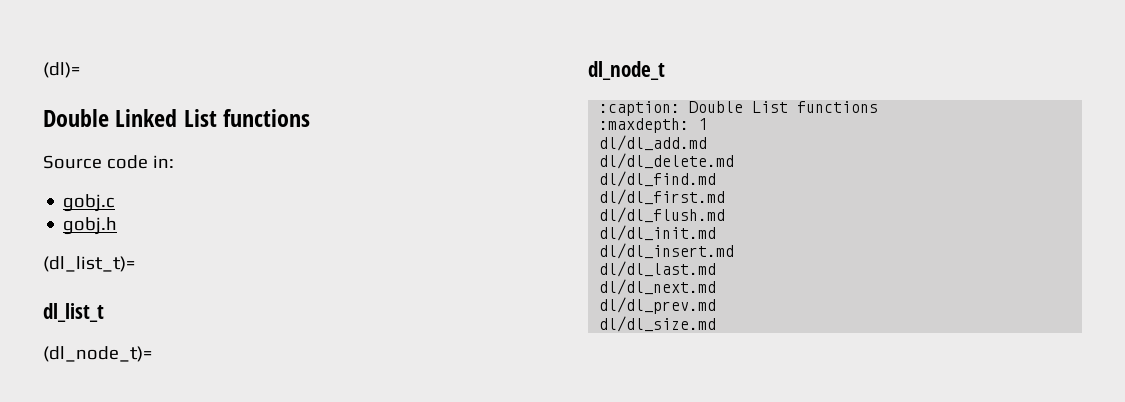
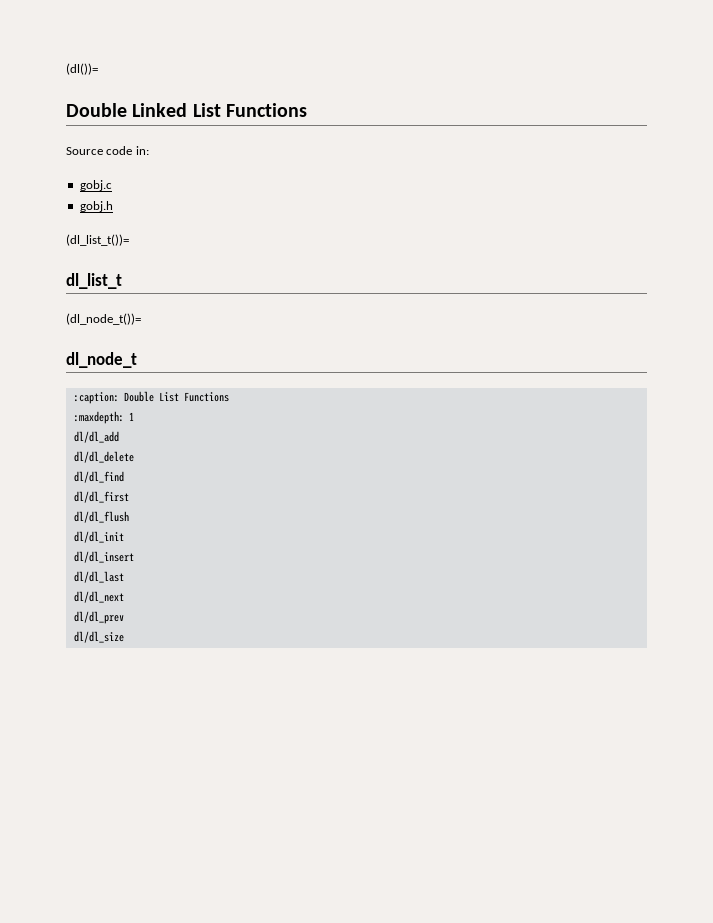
[43,62,80,78] (dl)= -> [66,63,98,75] (dl())=
[223,109,311,127] functions -> [225,103,307,117] Functions
[43,256,135,272] (dl_list_t)= -> [66,234,129,246] (dl_list_t())=
[43,346,152,362] (dl_node_t)= -> [66,313,141,325] (dl_node_t())=
[797,101,879,113] functions -> [183,392,229,402] Functions
[599,135,708,151] [599,153,735,169] [599,171,717,187] [599,189,726,205] [599,207,726,223] [599,225,717,241] [599,243,735,259] [599,261,717,277] [599,279,717,295] [599,297,717,314] [599,316,717,332] dl/dl_add.md // dl/dl_delete.md // dl/dl_find.md // dl/dl_first.md // dl/dl_flush.md // dl/dl_init.md // dl/dl_insert.md // dl/dl_last.md // dl/dl_next.md // dl/dl_prev.md // dl/dl_size.md -> [73,431,119,443] [73,451,134,463] [73,471,124,483] [73,491,129,503] [73,511,129,523] [73,531,124,543] [73,551,134,563] [73,571,124,583] [73,591,124,603] [73,611,124,624] [73,631,124,643] dl/dl_add // dl/dl_delete // dl/dl_find // dl/dl_first // dl/dl_flush // dl/dl_init // dl/dl_insert // dl/dl_last // dl/dl_next // dl/dl_prev // dl/dl_size

